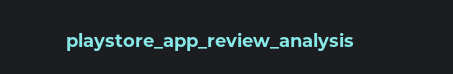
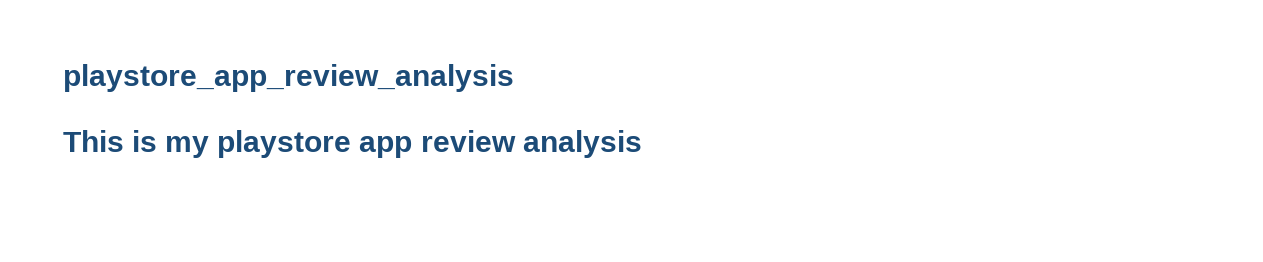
(354, 41) none -> [63,130,642,158] // This is my playstore app review analysis

